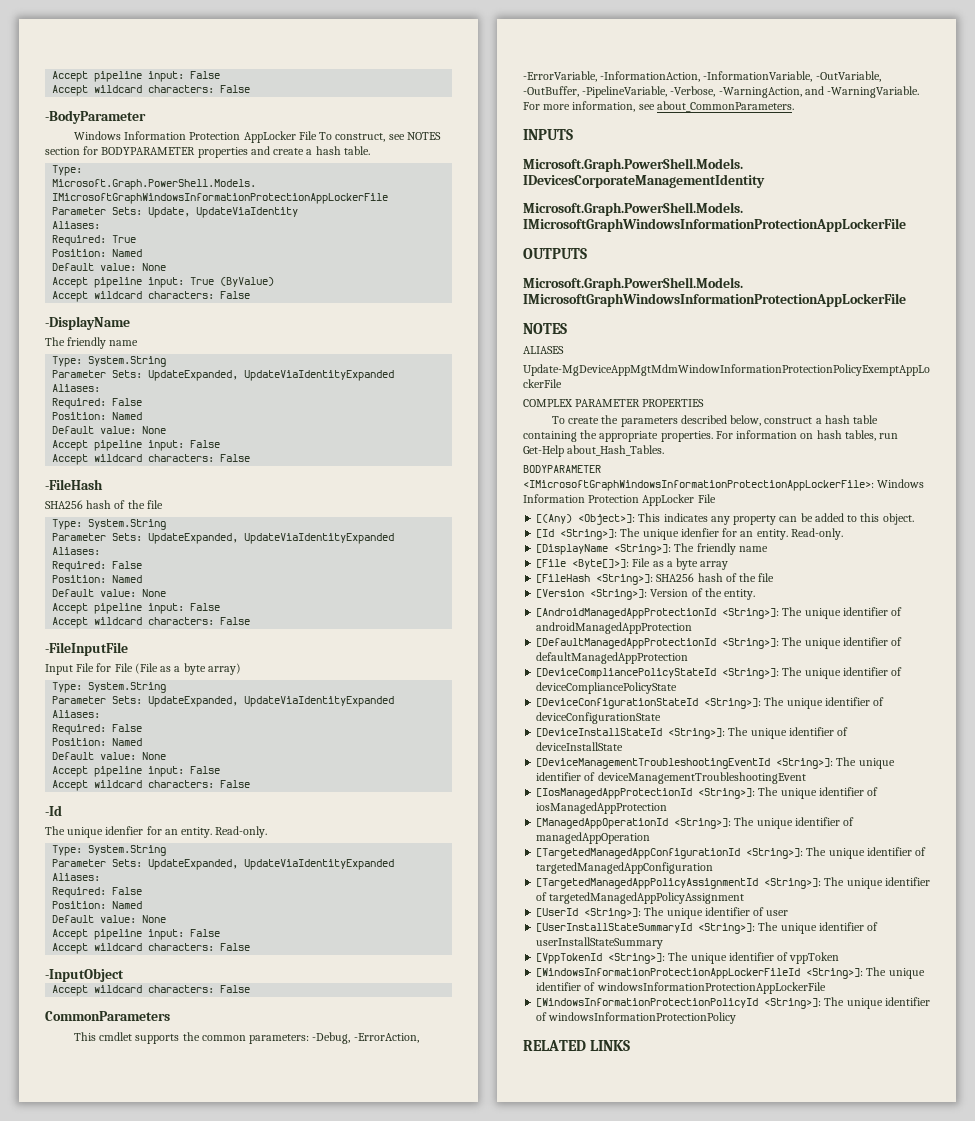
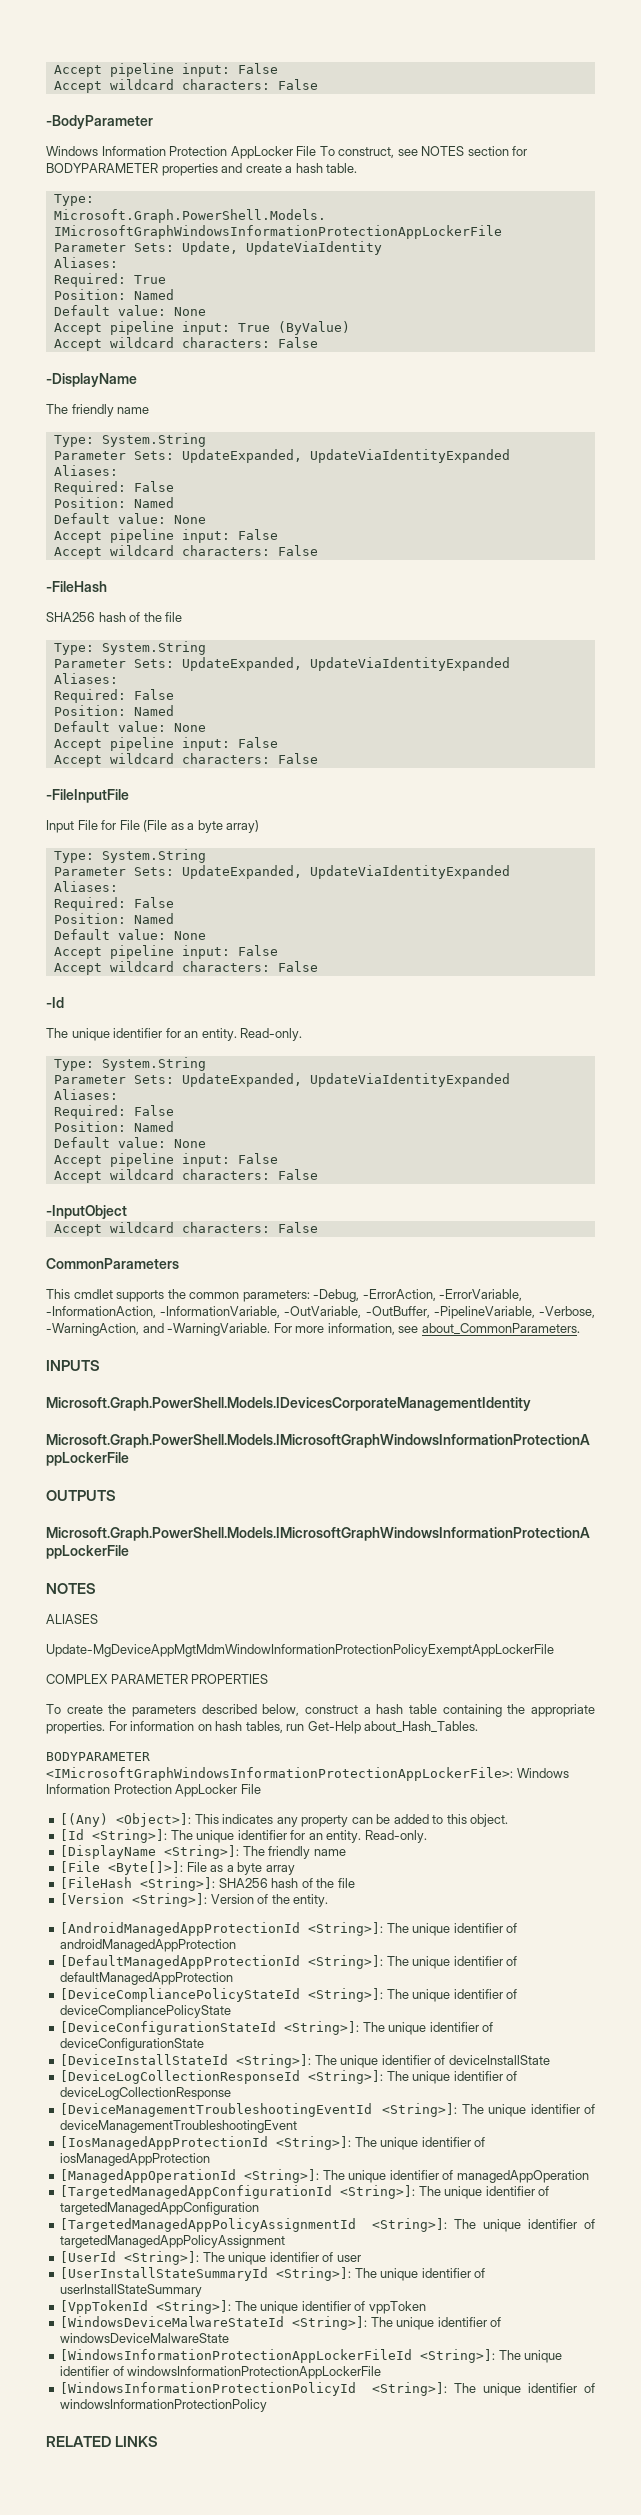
[105,826,144,835] idenfier -> [113,1028,163,1038] identifier
[680,528,719,537] idenfier -> [237,1830,287,1840] identifier
(624, 746) none -> [60,2070,518,2084] [60,2087,232,2100] // [DeviceLogCollectionResponseId <String>]: The unique identifier of deviceLogCollectionResponse
(840, 958) none -> [60,2316,502,2330] [60,2333,230,2343] // [WindowsDeviceMalwareStateId <String>]: The unique identifier of windowsDeviceMalwareState

